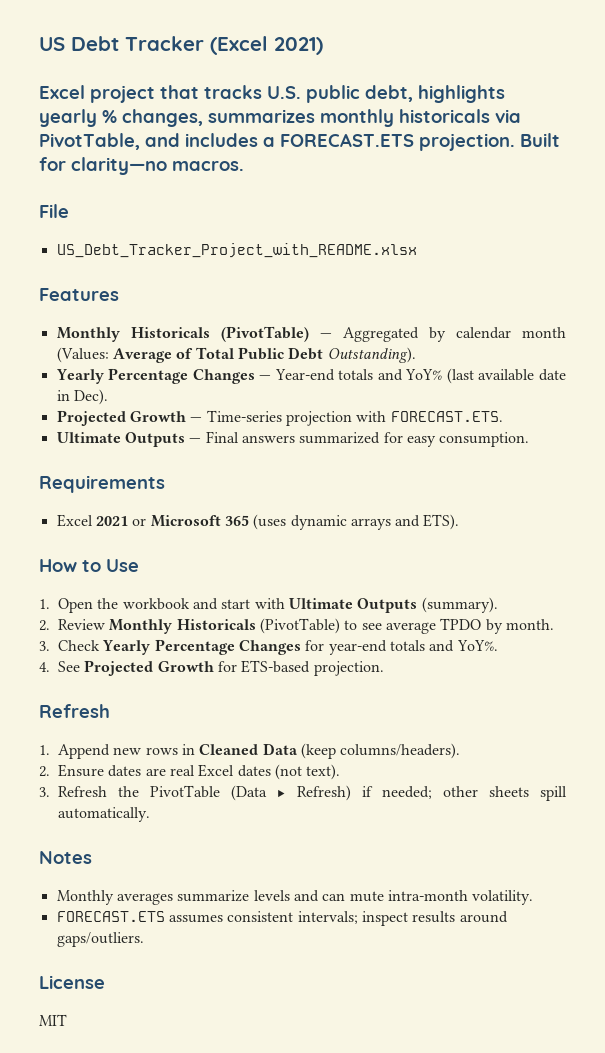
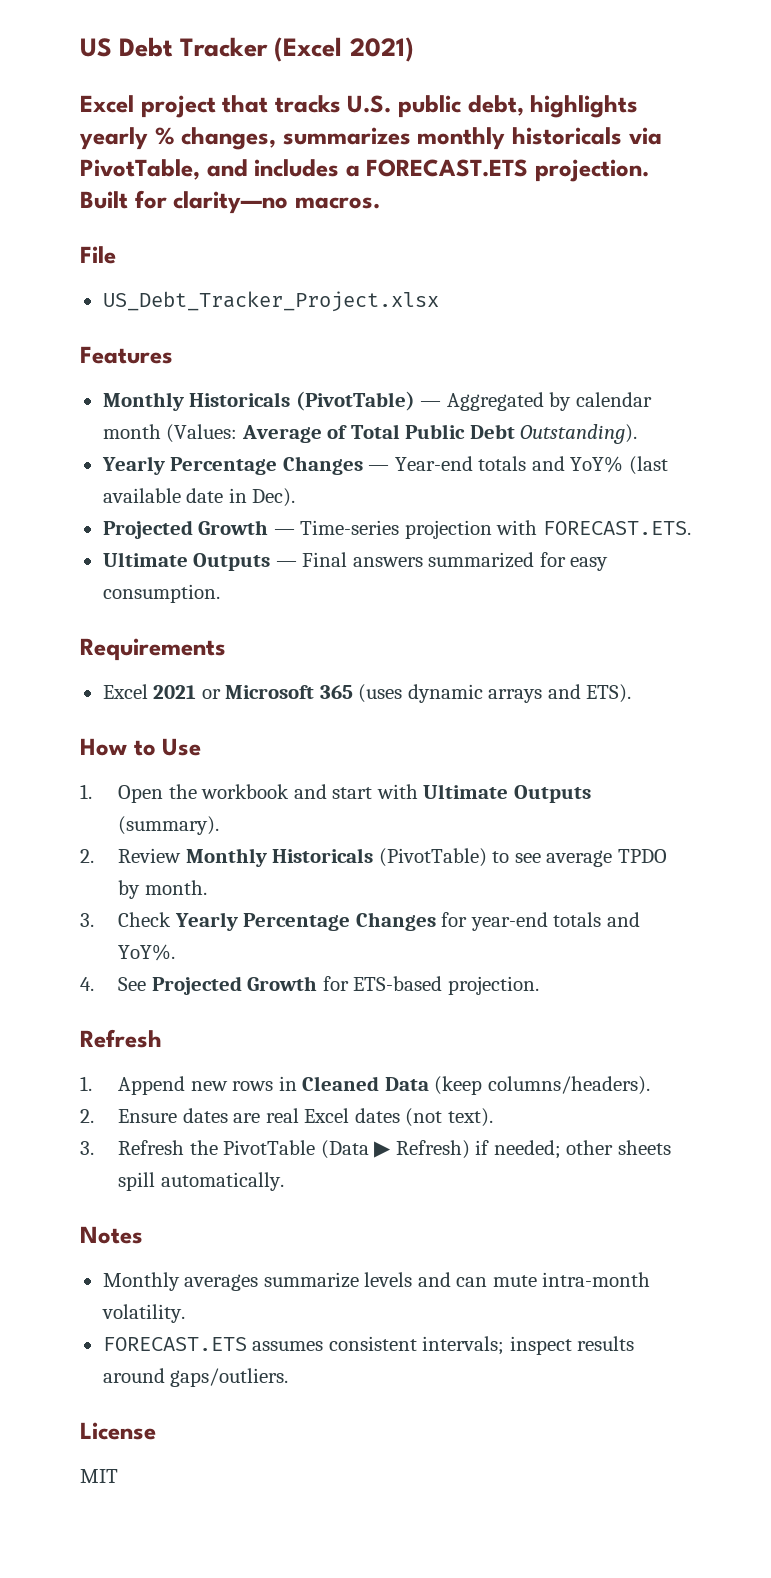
[56,243,417,258] US_Debt_Tracker_Project_with_README.xlsx -> [102,291,439,312] US_Debt_Tracker_Project.xlsx

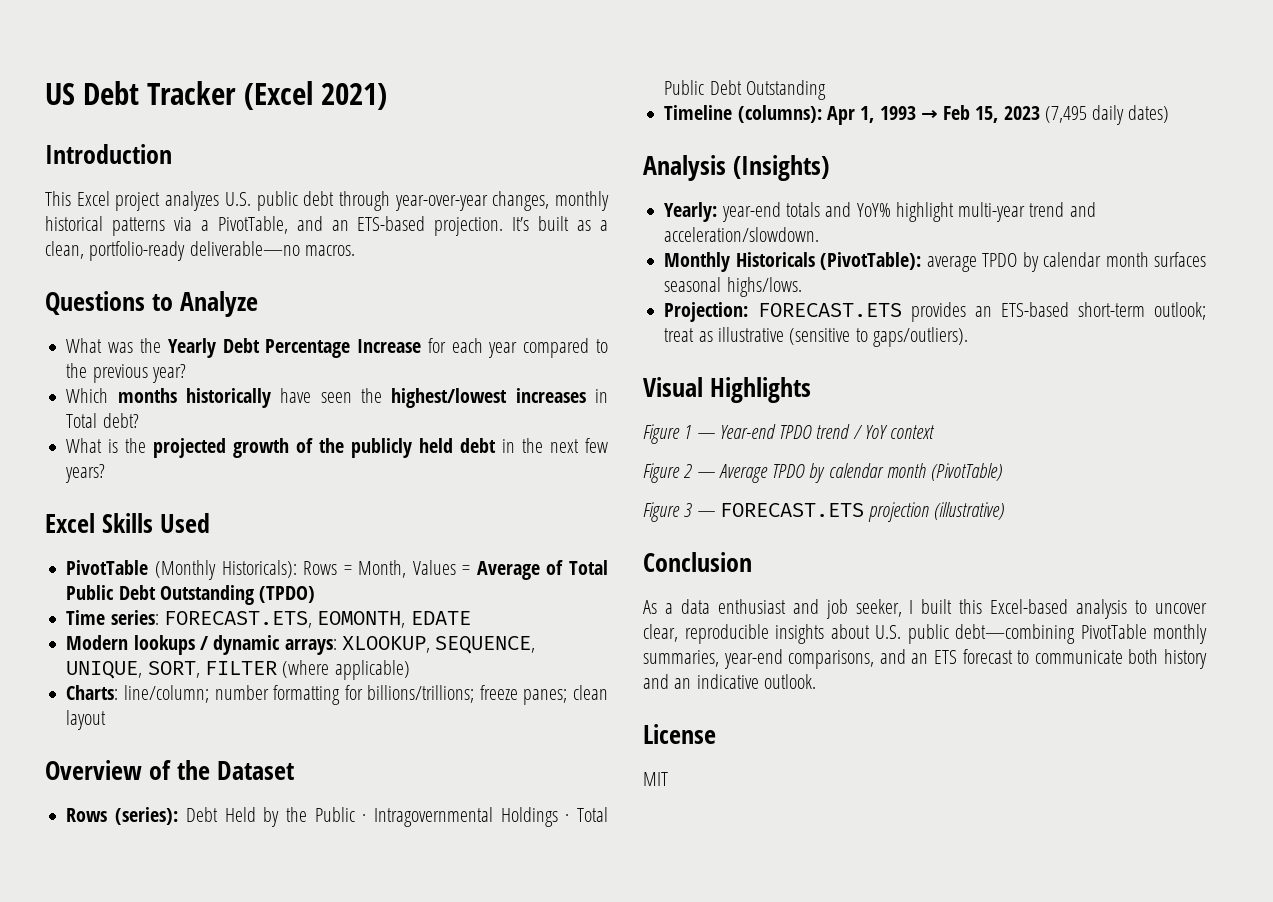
[80,95,639,118] [79,127,662,150] [80,159,650,182] [80,190,380,214] [80,246,116,264] [102,291,439,312] [80,346,173,364] [102,391,652,411] [102,424,238,443] Excel project that tracks U.S. public debt, highlights yearly % changes, summarizes monthly historicals via PivotTable, and includes a FORECAST.ETS projection. Built for clarity—no macros. // File // US_Debt_Tracker_Project.xlsx // Features // Monthly Historicals (PivotTable) — Aggregated by calendar month (Values: -> [45,144,172,164] [45,191,609,211] [45,216,608,236] [45,241,355,261] [45,291,259,317] [66,338,608,358] [66,363,186,383] [66,388,609,408] [66,413,139,428] [66,438,608,458] [65,464,106,483] [45,513,211,533] [66,560,471,580] Introduction // This Excel project analyzes U.S. public debt through year-over-year changes, monthly historical patterns via a PivotTable, and an ETS-based projection. It’s built as a clean, portfolio-ready deliverable—no macros. // Questions to Analyze // What was the Yearly Debt Percentage Increase for each year compared to the previous year? // Which months historically have seen the highest/lowest increases in Total debt? // What is the projected growth of the publicly held debt in the next few years? // Excel Skills Used // PivotTable (Monthly Historicals): Rows = Month, Values =
[520,424,638,444] [101,456,668,475] [102,488,296,507] [102,520,691,539] [102,552,609,571] [102,584,220,603] [80,638,226,661] [102,684,632,703] [80,738,202,756] [80,784,591,803] [118,816,220,835] [80,848,667,867] [118,880,207,899] [80,912,640,931] [118,944,176,961] [80,976,539,995] [80,1029,162,1048] [80,1076,650,1095] [80,1108,493,1127] [80,1140,671,1159] [118,1172,284,1191] [80,1226,143,1244] [102,1272,651,1291] [101,1304,185,1323] [102,1336,635,1355] [102,1368,289,1387] Outstanding). // Yearly Percentage Changes — Year-end totals and YoY% (last available date in Dec). // Projected Growth — Time-series projection with FORECAST.ETS. // Ultimate Outputs — Final answers summarized for easy consumption. // Requirements // Excel 2021 or Microsoft 365 (uses dynamic arrays and ETS). // How to Use // 1. Open the workbook and start with Ultimate Outputs (summary). // 2. Review Monthly Historicals (PivotTable) to see average TPDO by month. // 3. Check Yearly Percentage Changes for year-end totals and YoY%. // 4. See Projected Growth for ETS-based projection. // Refresh // 1. Append new rows in Cleaned Data (keep columns/headers). // 2. Ensure dates are real Excel dates (not text). // 3. Refresh the PivotTable (Data ▶ Refresh) if needed; other sheets spill automatically. // Notes // Monthly averages summarize levels and can mute intra-month volatility. // FORECAST.ETS assumes consistent intervals; inspect results around gaps/outliers. -> [159,585,316,605] [66,610,471,628] [66,635,536,655] [66,660,410,680] [66,685,609,705] [66,710,107,730] [45,760,295,780] [66,807,609,827] [664,80,826,100] [664,105,1170,125] [643,155,830,181] [664,202,1096,222] [664,227,820,242] [664,252,1206,272] [664,277,802,297] [664,302,1206,322] [664,327,968,347] [643,377,812,403] [643,424,936,444] [643,463,1003,483] [643,502,1005,522] [643,552,752,572] [643,599,1207,619] [643,624,1207,644] [643,649,1207,669] [643,674,816,689] Outstanding (TPDO) // Time series: FORECAST.ETS, EOMONTH, EDATE // Modern lookups / dynamic arrays: XLOOKUP, SEQUENCE, UNIQUE, SORT, FILTER (where applicable) // Charts: line/column; number formatting for billions/trillions; freeze panes; clean layout // Overview of the Dataset // Rows (series): Debt Held by the Public · Intragovernmental Holdings · Total Public Debt Outstanding // Timeline (columns): Apr 1, 1993 → Feb 15, 2023 (7,495 daily dates) // Analysis (Insights) // Yearly: year-end totals and YoY% highlight multi-year trend and acceleration/slowdown. // Monthly Historicals (PivotTable): average TPDO by calendar month surfaces seasonal highs/lows. // Projection: FORECAST.ETS provides an ETS-based short-term outlook; treat as illustrative (sensitive to gaps/outliers). // Visual Highlights // Figure 1 — Year-end TPDO trend / YoY context // Figure 2 — Average TPDO by calendar month (PivotTable) // Figure 3 — FORECAST.ETS projection (illustrative) // Conclusion // As a data enthusiast and job seeker, I built this Excel-based analysis to uncover clear, reproducible insights about U.S. public debt—combining PivotTable monthly summaries, year-end comparisons, and an ETS forecast to communicate both history and an indicative outlook.

